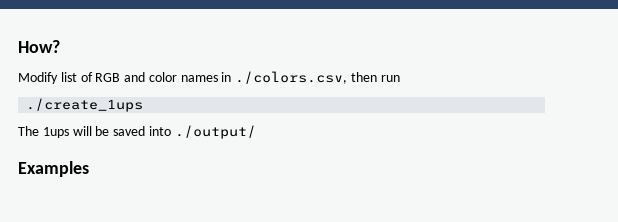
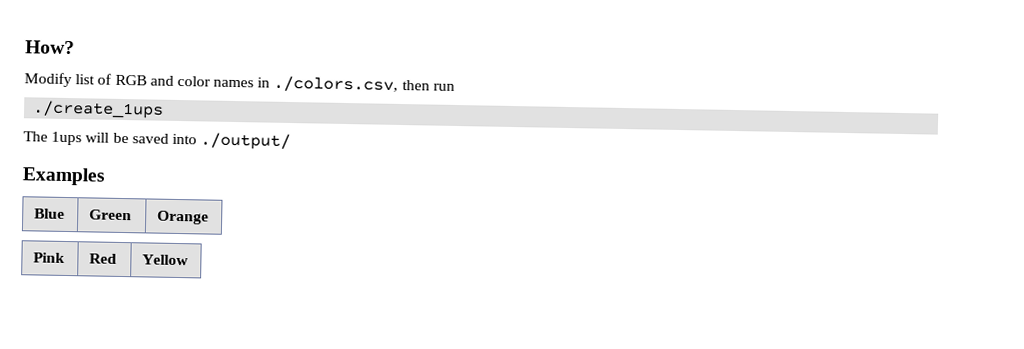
(89, 169) none -> [34,208,66,219] [89,209,133,221] [157,210,210,225] [33,252,66,263] [89,253,118,264] [142,254,190,266] // Blue | Green | Orange // Pink | Red | Yellow

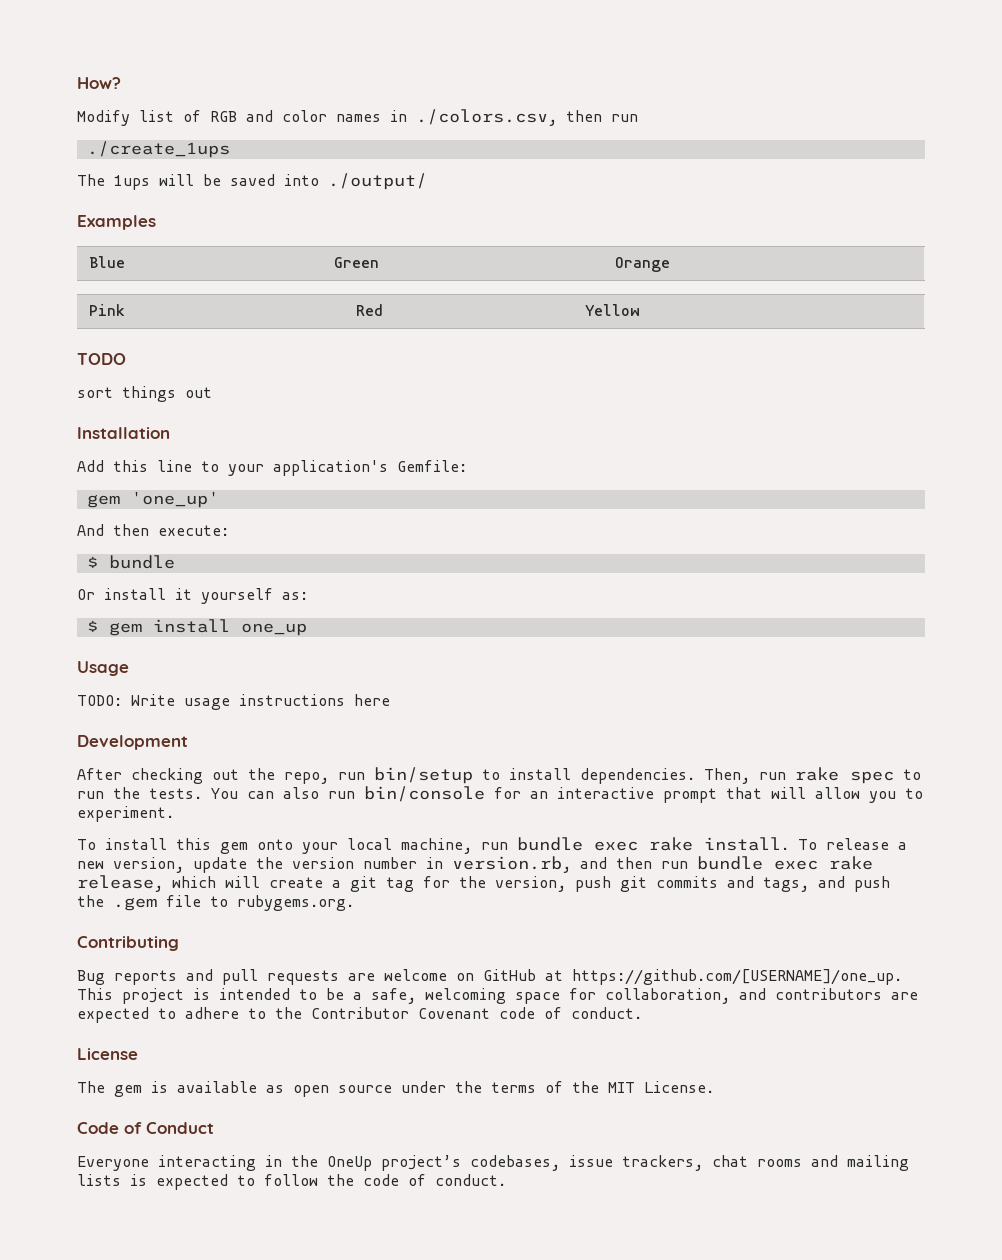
(190, 260) none -> [77,353,126,365] [77,386,212,402] [77,427,170,439] [77,460,467,476] [86,491,219,508] [77,524,229,536] [86,555,175,569] [77,588,308,604] [86,619,307,636] [77,661,129,676] [77,694,390,710] [77,735,188,750] [77,767,921,784] [77,786,923,803] [77,806,174,822] [77,837,907,854] [77,856,873,873] [77,875,890,892] [77,895,354,911] [77,936,179,951] [77,969,902,985] [77,988,918,1004] [77,1007,642,1023] [77,1048,138,1060] [77,1081,714,1097] [77,1122,214,1134] [77,1155,909,1171] [77,1174,506,1190] // TODO // sort things out // Installation // Add this line to your application's Gemfile: // gem 'one_up' // And then execute: // $ bundle // Or install it yourself as: // $ gem install one_up // Usage // TODO: Write usage instructions here // Development // After checking out the repo, run bin/setup to install dependencies. Then, run rake spec to run the tests. You can also run bin/console for an interactive prompt that will allow you to experiment. // To install this gem onto your local machine, run bundle exec rake install. To release a new version, update the version number in version.rb, and then run bundle exec rake release, which will create a git tag for the version, push git commits and tags, and push the .gem file to rubygems.org. // Contributing // Bug reports and pull requests are welcome on GitHub at https://github.com/[USERNAME]/one_up. This project is intended to be a safe, welcoming space for collaboration, and contributors are expected to adhere to the Contributor Covenant code of conduct. // License // The gem is available as open source under the terms of the MIT License. // Code of Conduct // Everyone interacting in the OneUp project’s codebases, issue trackers, chat rooms and mailing lists is expected to follow the code of conduct.

